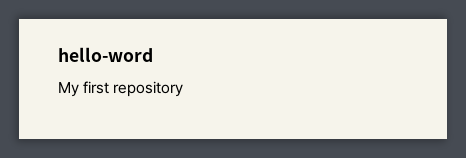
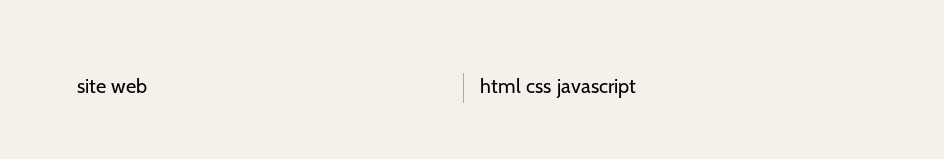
[58,47,153,62] [58,81,184,97] hello-word // My first repository -> [77,78,148,93] [480,78,636,98] site web // html css javascript

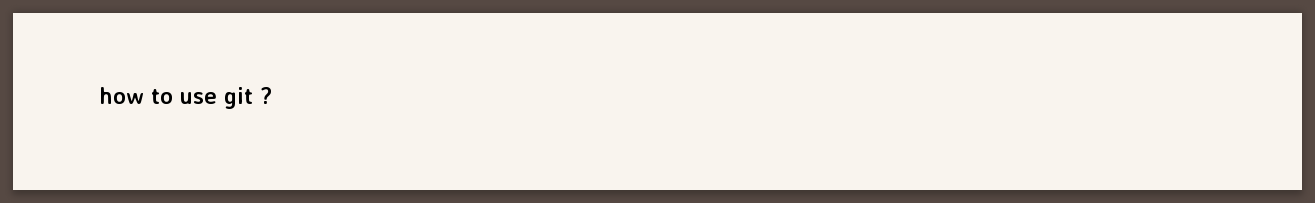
[77,78,148,93] [480,78,636,98] site web // html css javascript -> [99,87,272,109] how to use git ?

